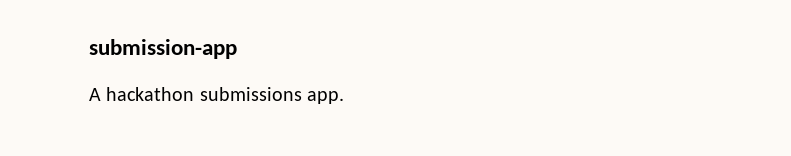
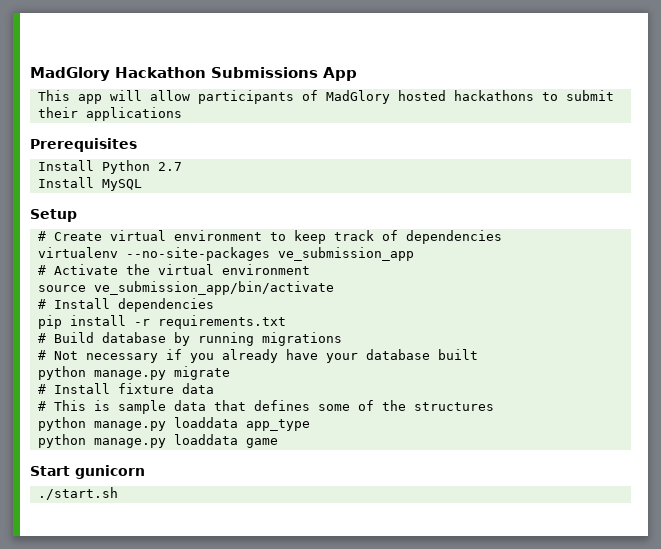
[89,39,237,59] [89,87,345,104] submission-app // A hackathon submissions app. -> [30,67,357,81] [37,90,614,104] [37,107,182,121] [30,138,137,152] [37,160,182,174] [37,177,142,191] [30,209,77,222] [37,230,502,244] [37,247,414,261] [37,264,310,275] [37,281,334,295] [37,298,214,312] [37,315,286,329] [37,332,342,346] [37,349,478,363] [37,366,230,380] [37,383,214,394] [37,400,494,414] [37,417,310,431] [37,434,278,448] [30,465,145,479] [37,487,118,500] MadGlory Hackathon Submissions App // This app will allow participants of MadGlory hosted hackathons to submit their applications // Prerequisites // Install Python 2.7 // Install MySQL // Setup // # Create virtual environment to keep track of dependencies // virtualenv --no-site-packages ve_submission_app // # Activate the virtual environment // source ve_submission_app/bin/activate // # Install dependencies // pip install -r requirements.txt // # Build database by running migrations // # Not necessary if you already have your database built // python manage.py migrate // # Install fixture data // # This is sample data that defines some of the structures // python manage.py loaddata app_type // python manage.py loaddata game // Start gunicorn // ./start.sh

